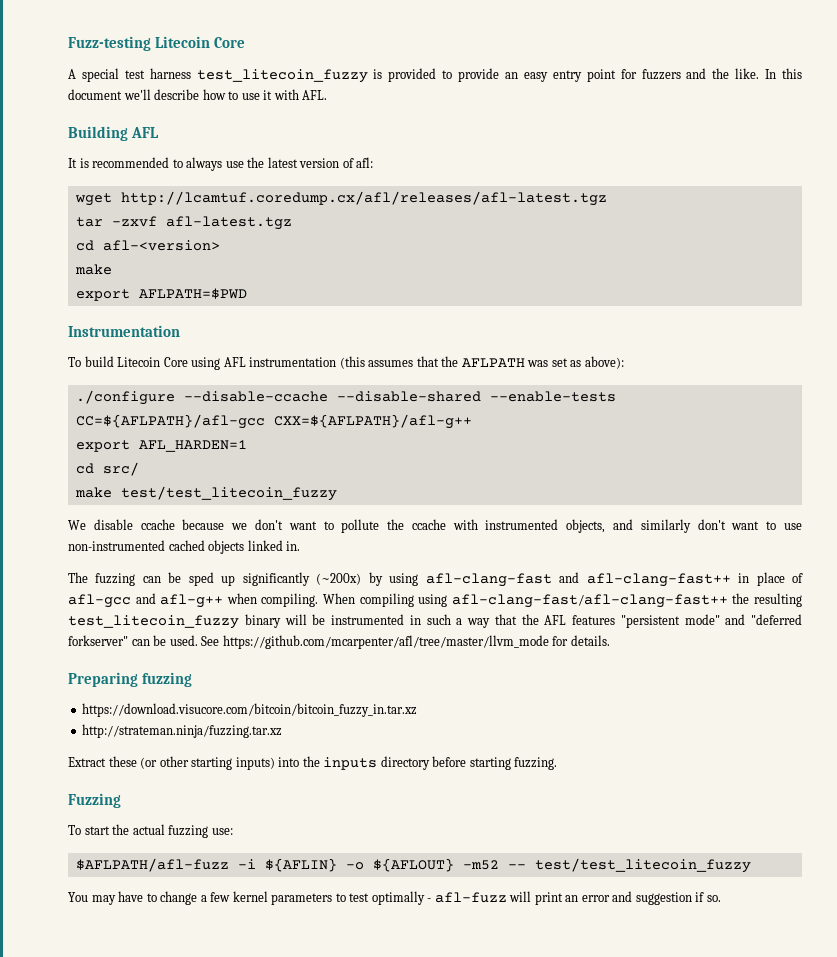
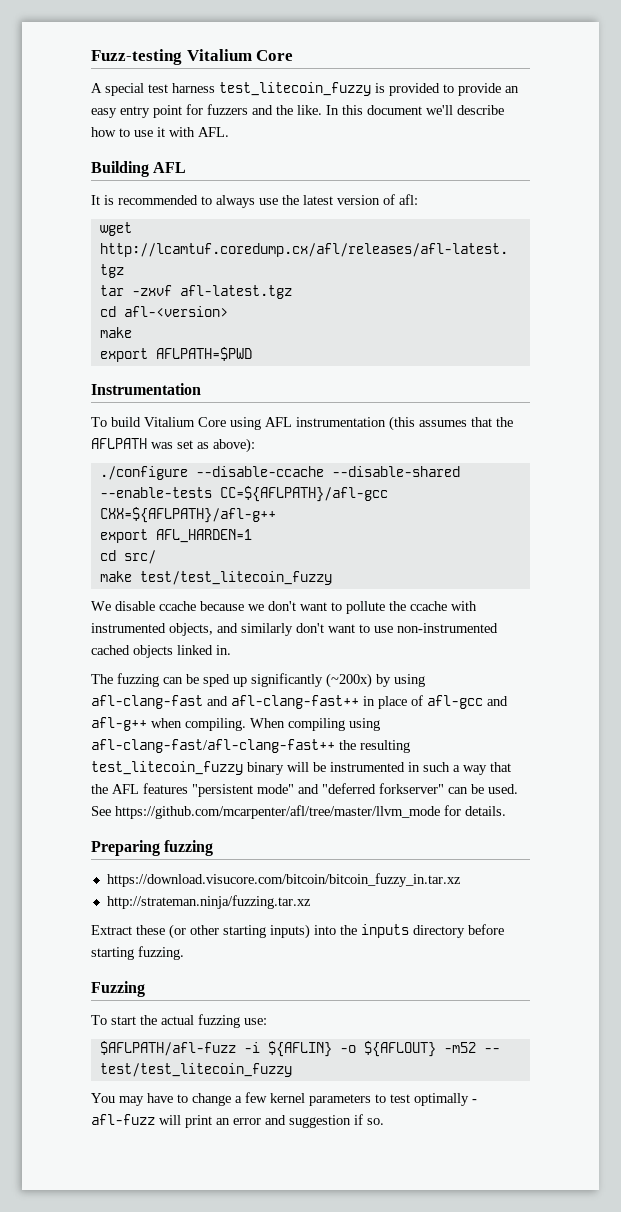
[155,36,211,48] Litecoin -> [186,49,252,61] Vitalium
[117,357,161,367] Litecoin -> [144,417,195,427] Vitalium

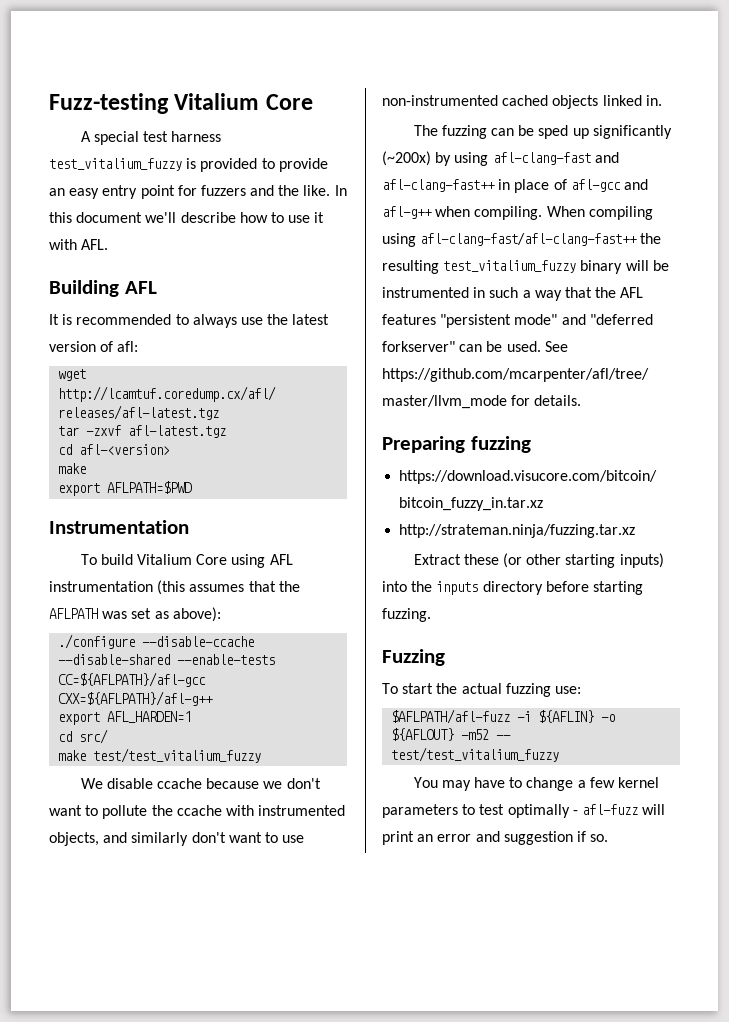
[219,82,371,96] test_litecoin_fuzzy -> [49,158,182,171] test_vitalium_fuzzy
[139,571,332,585] test/test_litecoin_fuzzy -> [93,748,262,763] test/test_vitalium_fuzzy
[91,761,243,775] test_litecoin_fuzzy -> [443,260,577,273] test_vitalium_fuzzy
[99,1063,292,1077] test/test_litecoin_fuzzy -> [391,747,560,762] test/test_vitalium_fuzzy

